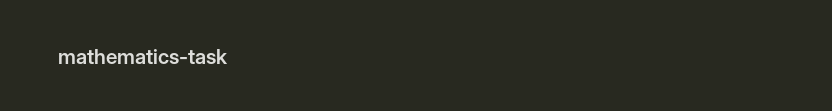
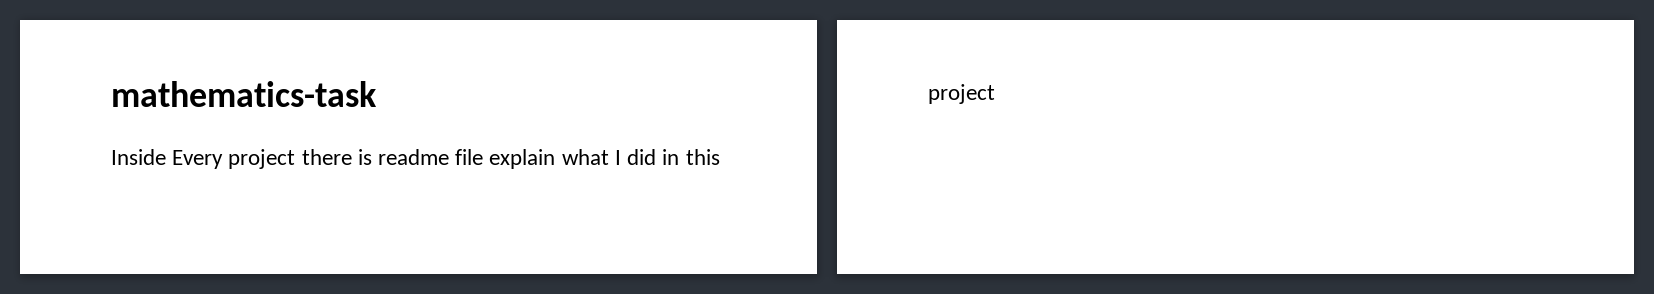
(228, 56) none -> [111,149,720,169] [928,84,995,104] // Inside Every project there is readme file explain what I did in this project

